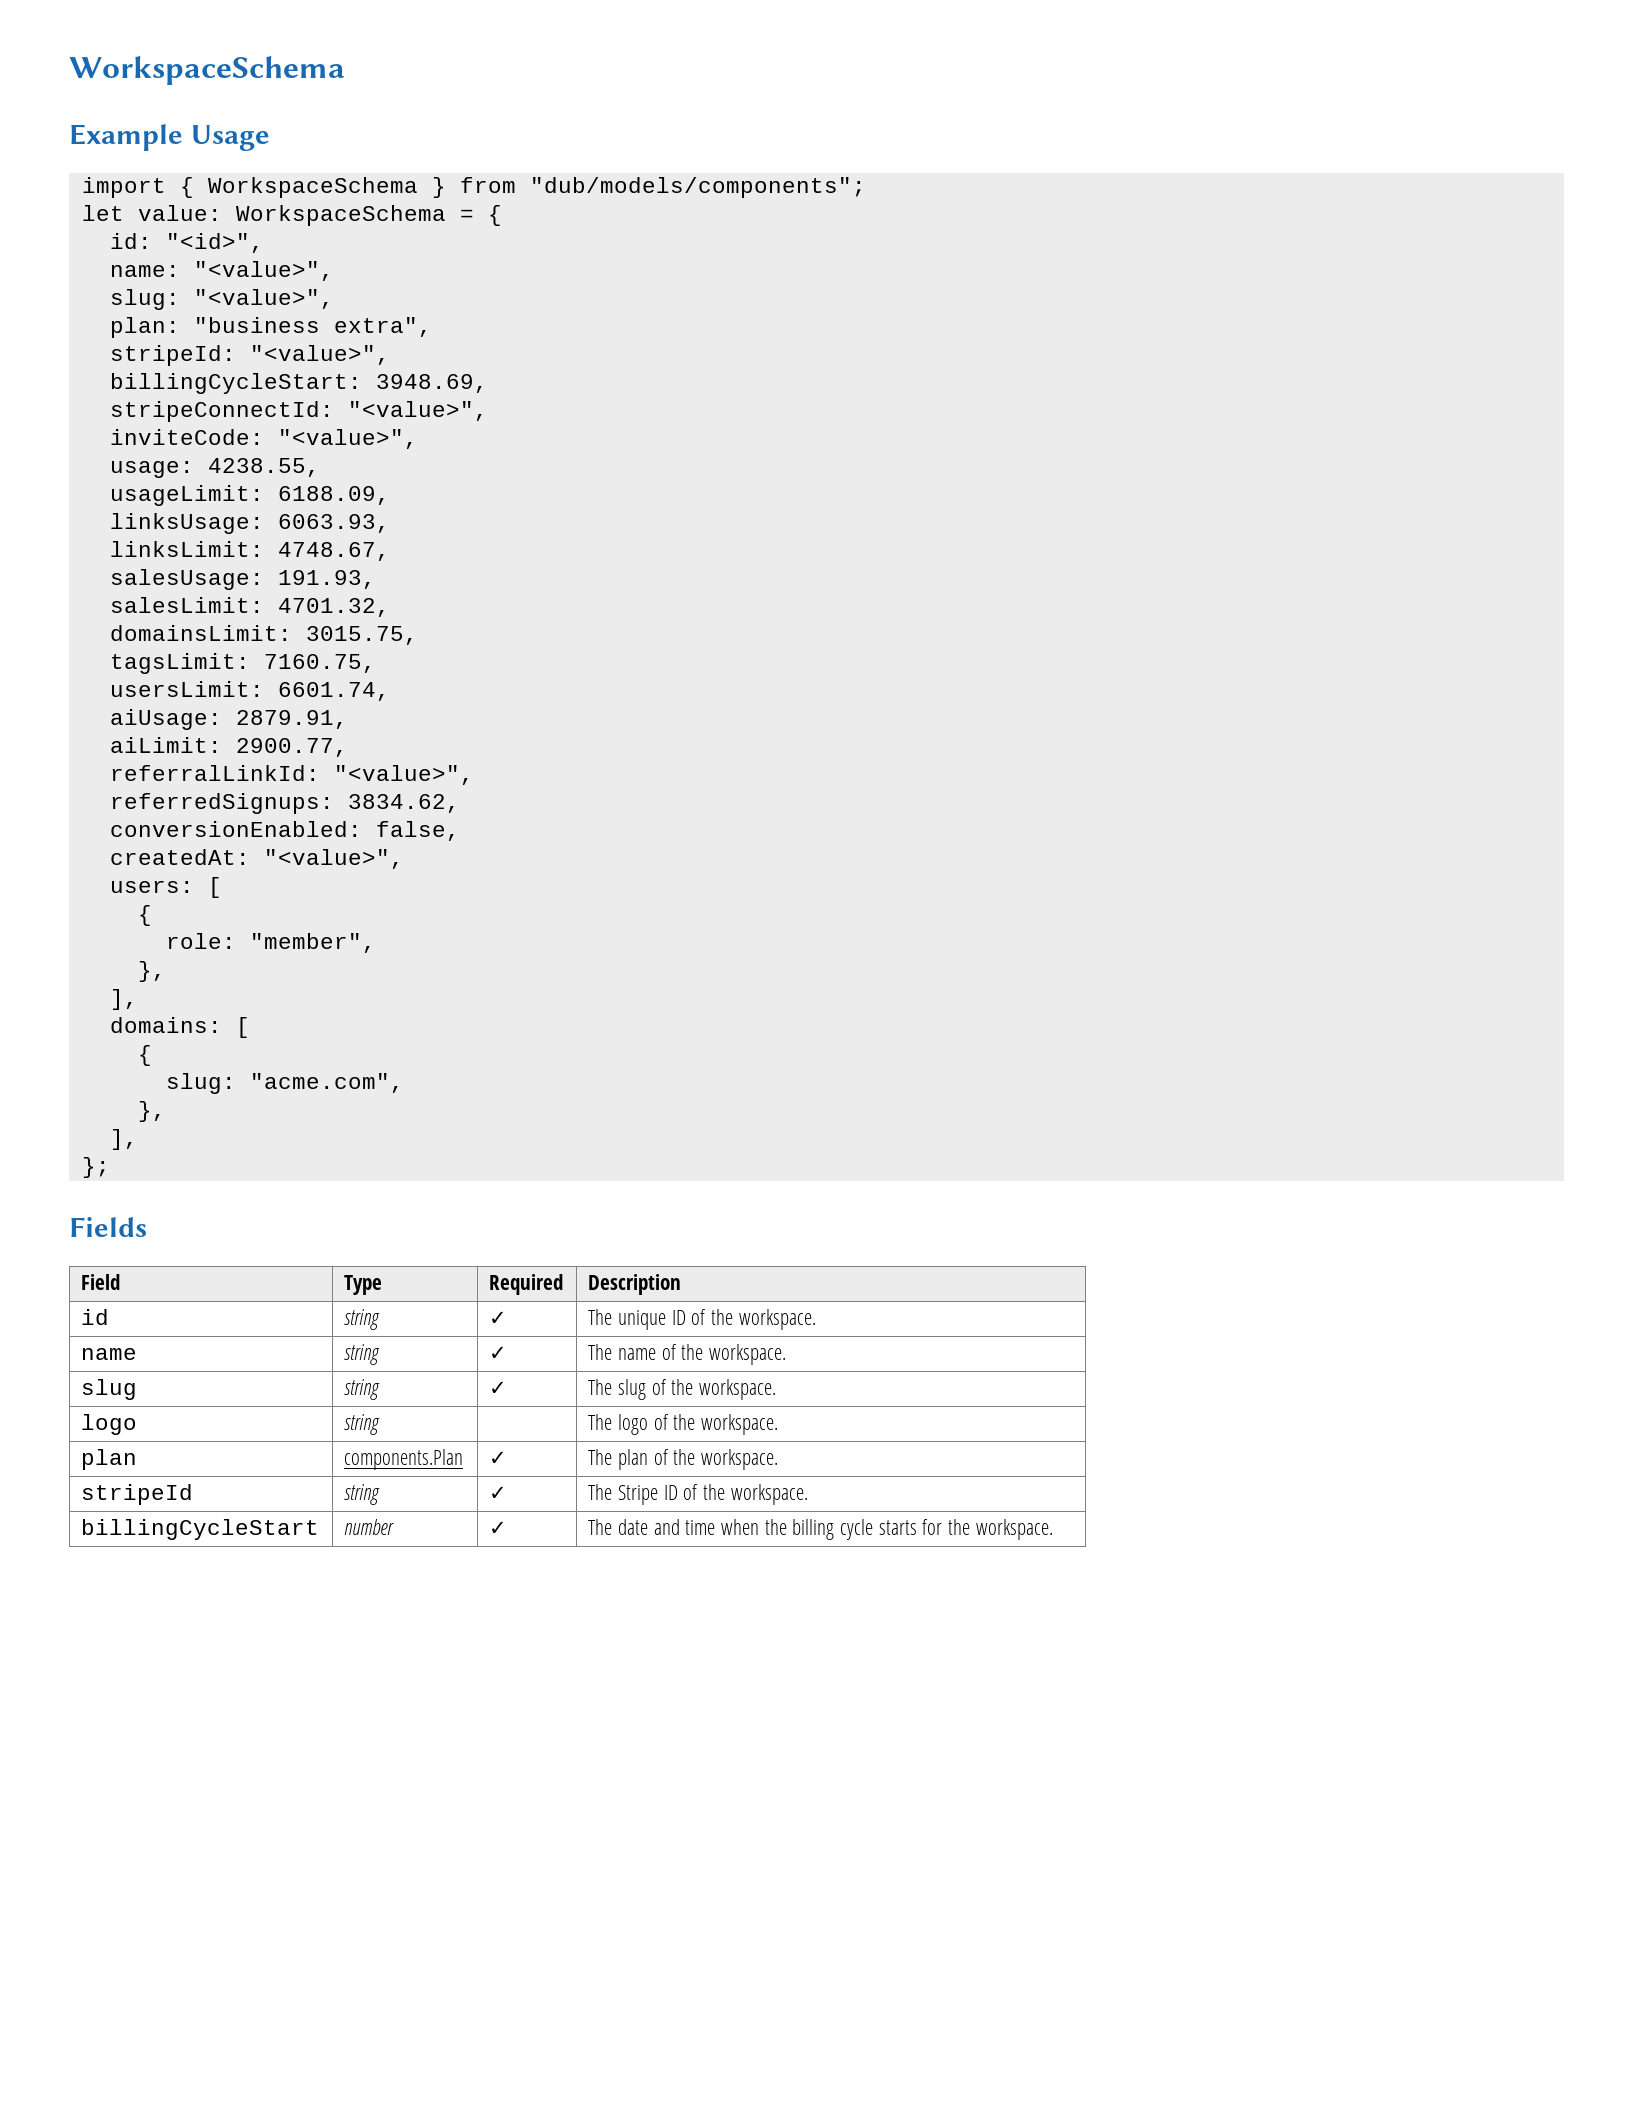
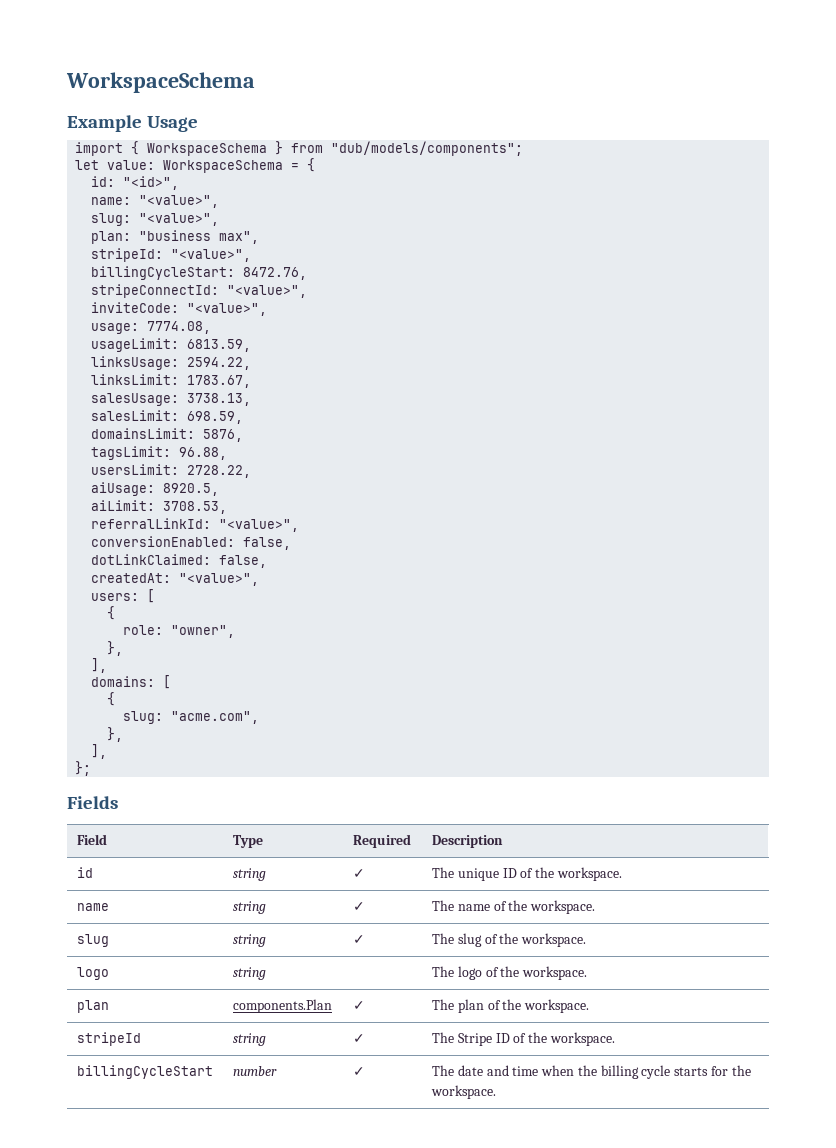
[333,317,432,337] extra", -> [219,231,260,244] max",
[375,374,488,393] 3948.69, -> [243,267,308,280] 8472.76,
[207,458,320,477] 4238.55, -> [147,321,212,334] 7774.08,
[277,486,390,505] 6188.09, -> [187,339,252,352] 6813.59,
[277,514,390,533] 6063.93, -> [187,357,252,370] 2594.22,
[277,542,390,561] 4748.67, -> [187,375,252,388] 1783.67,
[277,570,376,589] 191.93, -> [187,393,252,406] 3738.13,
[277,598,390,617] 4701.32, -> [187,411,244,424] 698.59,
[305,626,418,645] 3015.75, -> [203,429,244,442] 5876,
[263,654,376,673] 7160.75, -> [179,447,228,460] 96.88,
[277,682,390,701] 6601.74, -> [187,465,252,478] 2728.22,
[235,710,348,729] 2879.91, -> [163,483,220,496] 8920.5,
[235,738,348,757] 2900.77, -> [163,501,228,514] 3708.53,
[109,793,460,814] [109,821,362,837] referredSignups: 3834.62, // conversionEnabled: -> [91,536,292,550] [91,554,212,565] conversionEnabled: false, // dotLinkClaimed:
[249,933,376,953] "member", -> [171,625,236,638] "owner",

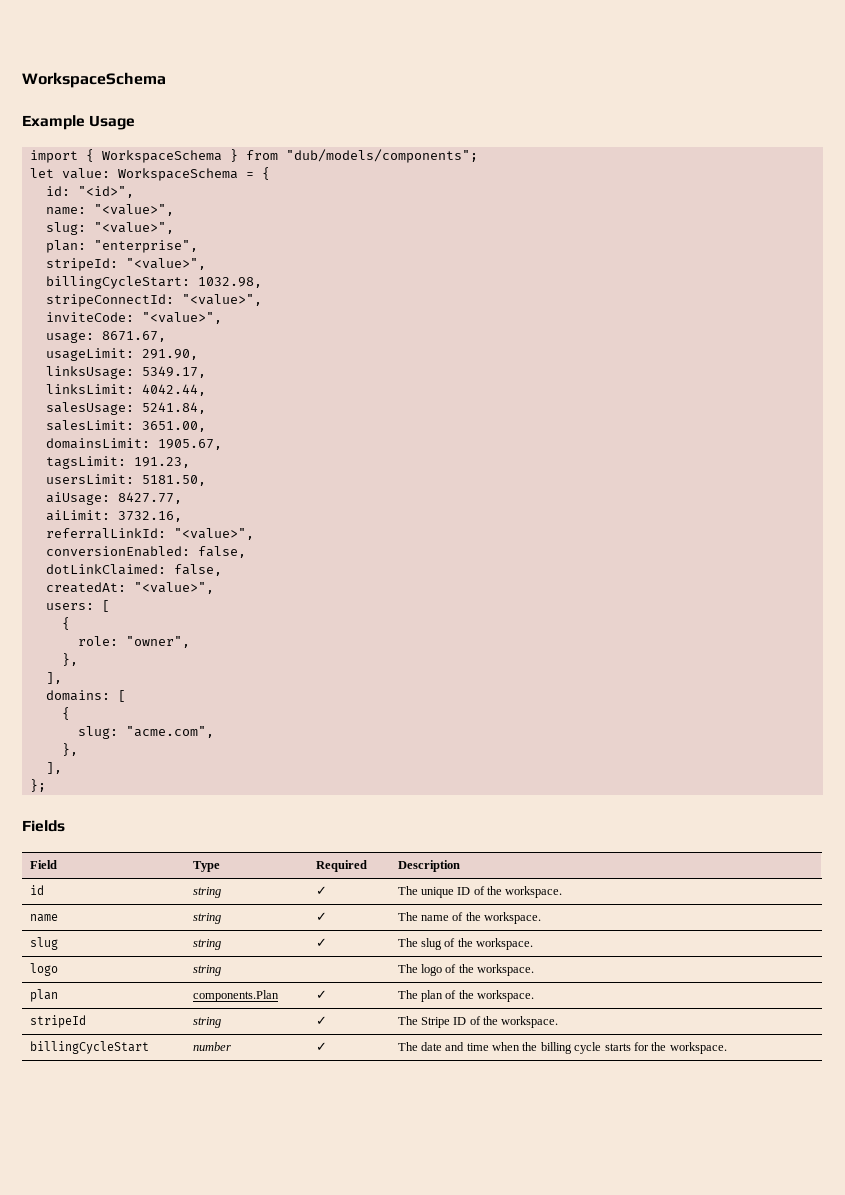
[139,230,260,244] "business max", -> [94,240,199,253] "enterprise",
[243,267,308,280] 8472.76, -> [198,277,263,288] 1032.98,
[147,321,212,334] 7774.08, -> [102,331,167,342] 8671.67,
[187,339,252,352] 6813.59, -> [142,349,199,360] 291.90,
[187,357,252,370] 2594.22, -> [142,366,207,378] 5349.17,
[187,375,252,388] 1783.67, -> [142,384,207,396] 4042.44,
[187,393,252,406] 3738.13, -> [142,402,207,414] 5241.84,
[187,411,244,424] 698.59, -> [142,421,207,432] 3651.00,
[203,429,244,442] 5876, -> [158,439,223,450] 1905.67,
[179,447,228,460] 96.88, -> [134,457,191,468] 191.23,
[187,465,252,478] 2728.22, -> [142,475,207,486] 5181.50,
[163,483,220,496] 8920.5, -> [118,492,183,504] 8427.77,
[163,501,228,514] 3708.53, -> [118,511,183,522] 3732.16,

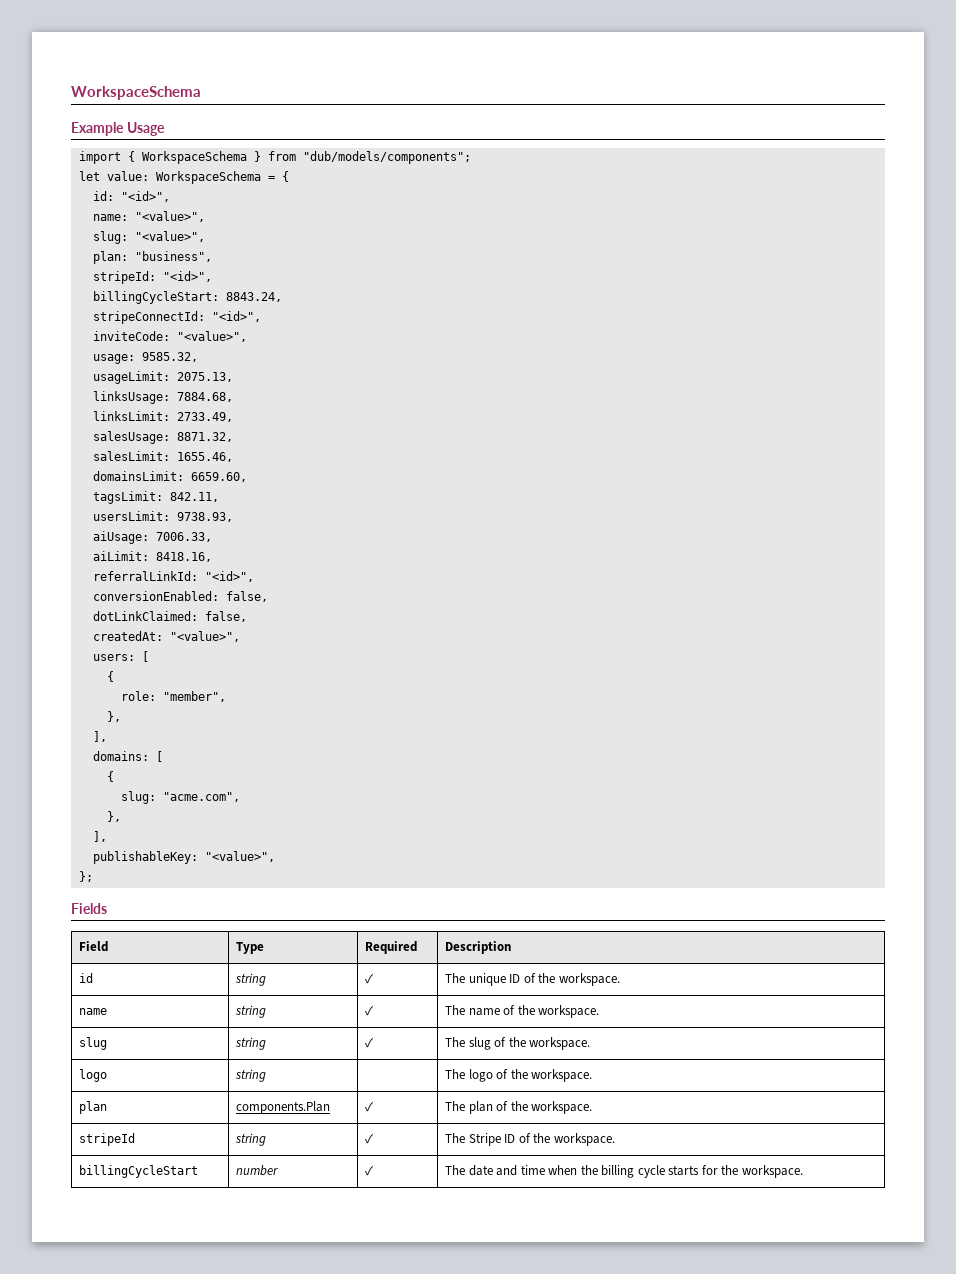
[94,240,199,253] "enterprise", -> [134,251,212,262] "business",
[126,258,207,270] "<value>", -> [162,271,212,282] "<id>",
[198,277,263,288] 1032.98, -> [225,292,282,302] 8843.24,
[182,294,263,306] "<value>", -> [211,311,261,322] "<id>",
[102,331,167,342] 8671.67, -> [141,352,198,362] 9585.32,
[142,349,199,360] 291.90, -> [176,372,233,382] 2075.13,
[142,366,207,378] 5349.17, -> [176,392,233,402] 7884.68,
[142,384,207,396] 4042.44, -> [176,412,233,422] 2733.49,
[142,402,207,414] 5241.84, -> [176,432,233,442] 8871.32,
[142,421,207,432] 3651.00, -> [176,452,233,462] 1655.46,
[158,439,223,450] 1905.67, -> [190,472,247,482] 6659.60,
[134,457,191,468] 191.23, -> [169,492,219,502] 842.11,
[142,475,207,486] 5181.50, -> [176,512,233,522] 9738.93,
[118,492,183,504] 8427.77, -> [155,532,212,542] 7006.33,
[118,511,183,522] 3732.16, -> [155,552,212,562] 8418.16,
[174,528,255,540] "<value>", -> [204,571,254,582] "<id>",
[126,636,191,648] "owner", -> [162,691,226,702] "member",
(63, 768) none -> [92,851,275,864] // publishableKey: "<value>",

